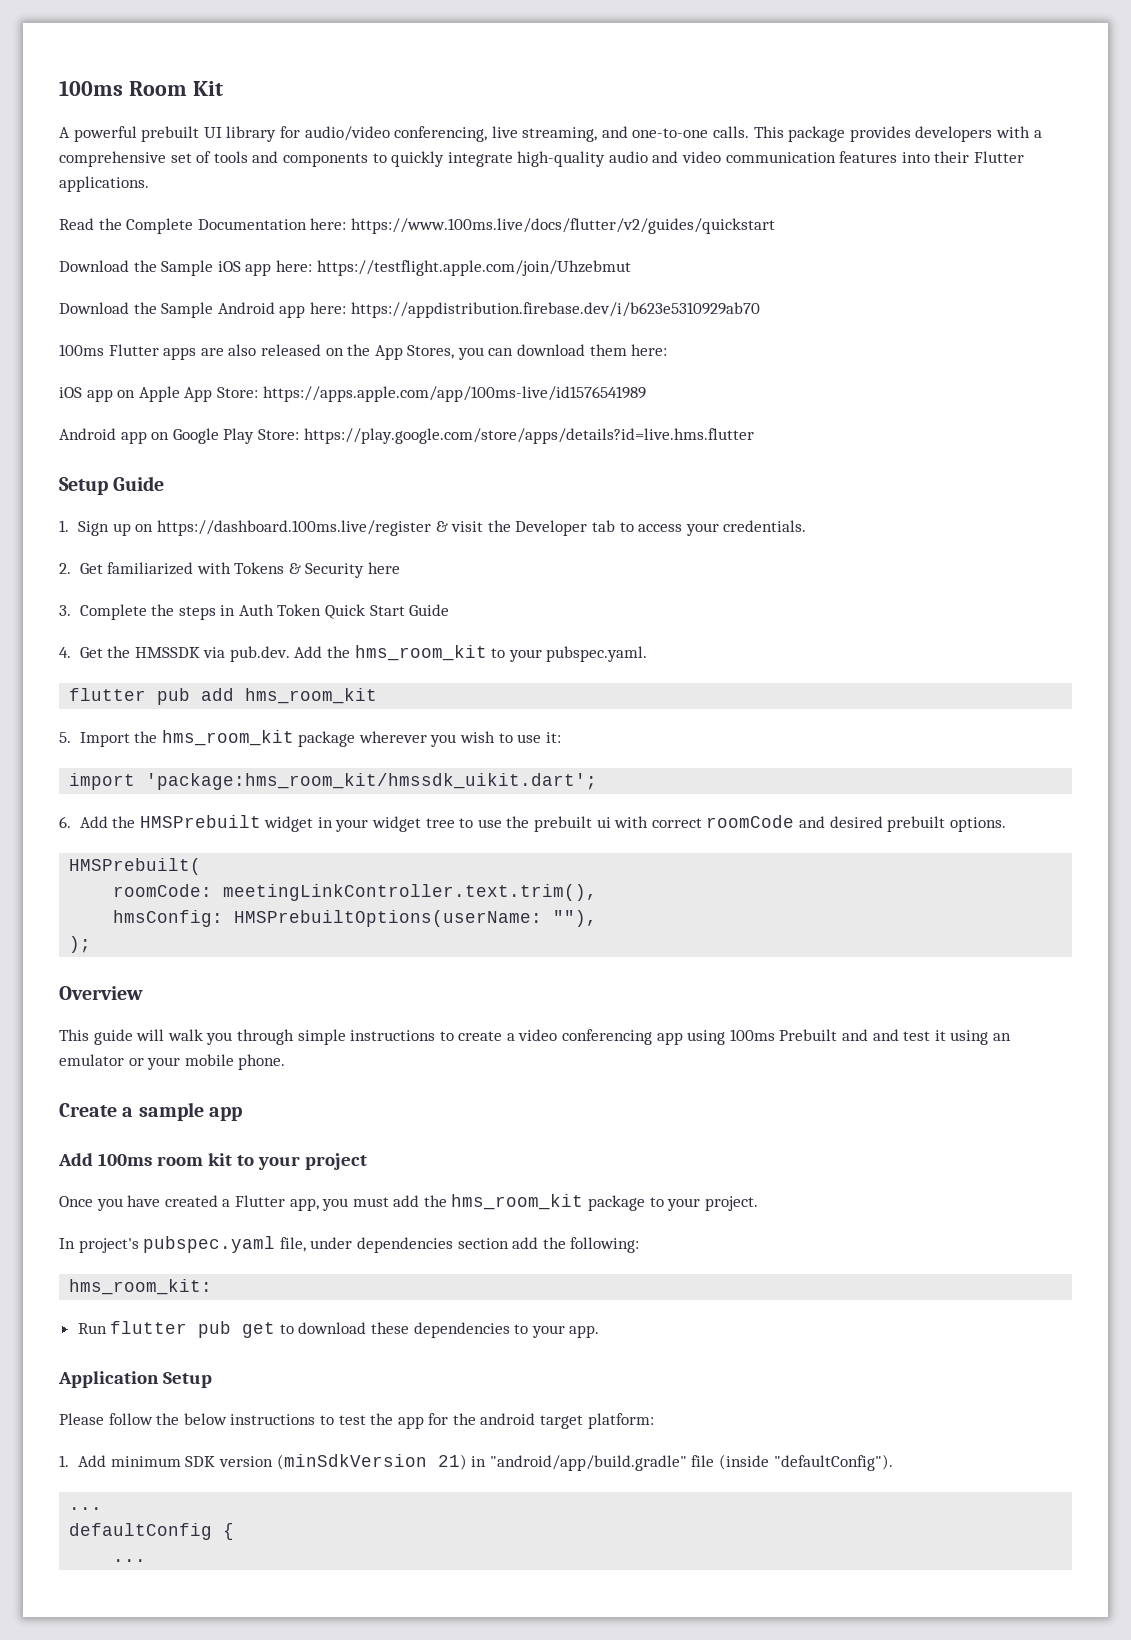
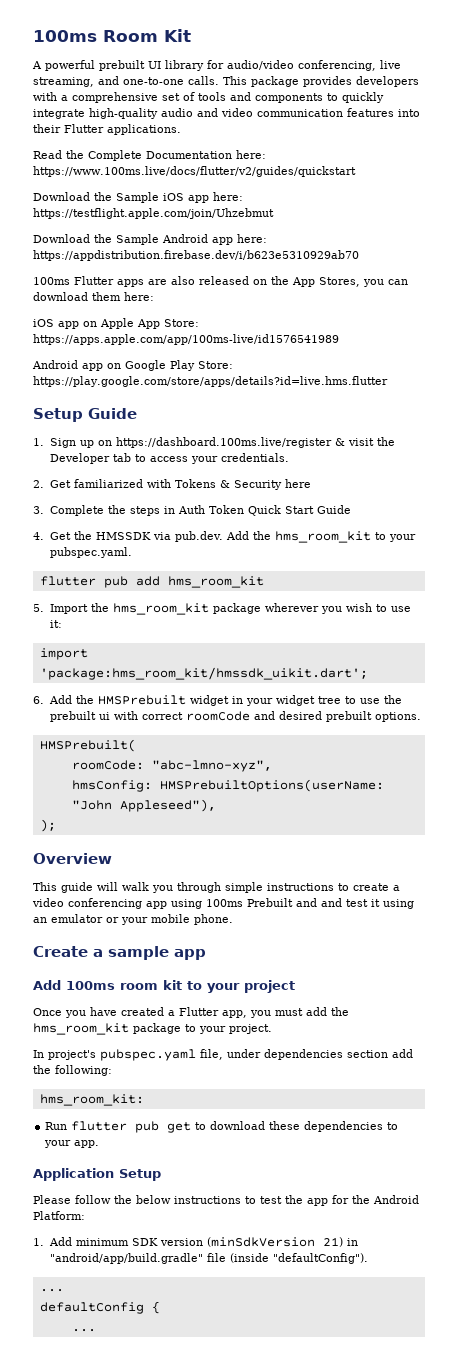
[223,884,598,901] meetingLinkController.text.trim(), -> [151,760,272,772] "abc-lmno-xyz",
[553,910,598,927] ""), -> [71,799,216,812] "John Appleseed"),
[480,1413,654,1429] android target platform: -> [373,1195,419,1204] [33,1211,85,1220] Android Platform:

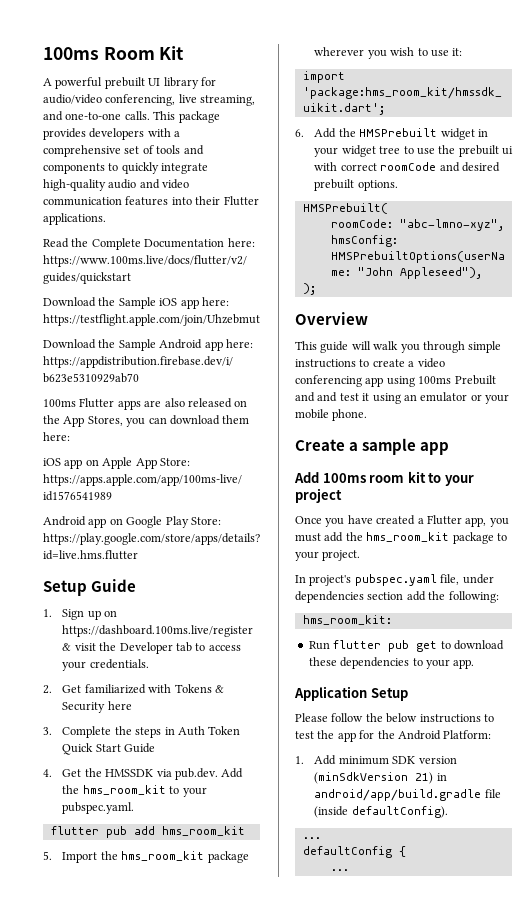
[49,1253,203,1264] "android/app/build.gradle" -> [314,789,482,801] android/app/build.gradle
[272,1253,368,1264] "defaultConfig"). -> [351,806,448,818] defaultConfig).

